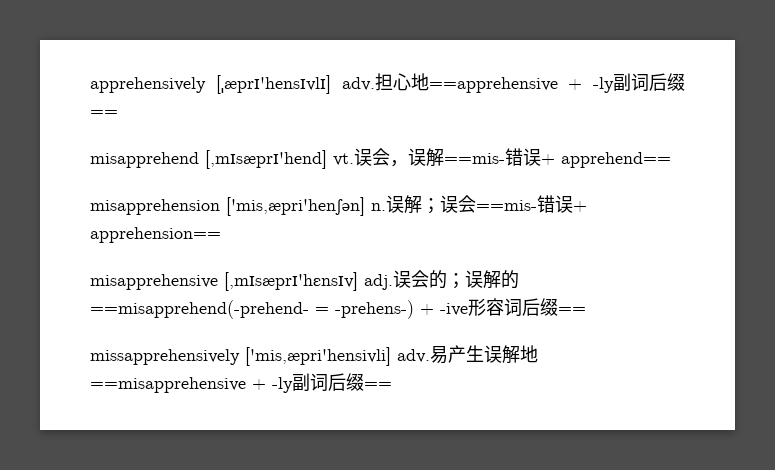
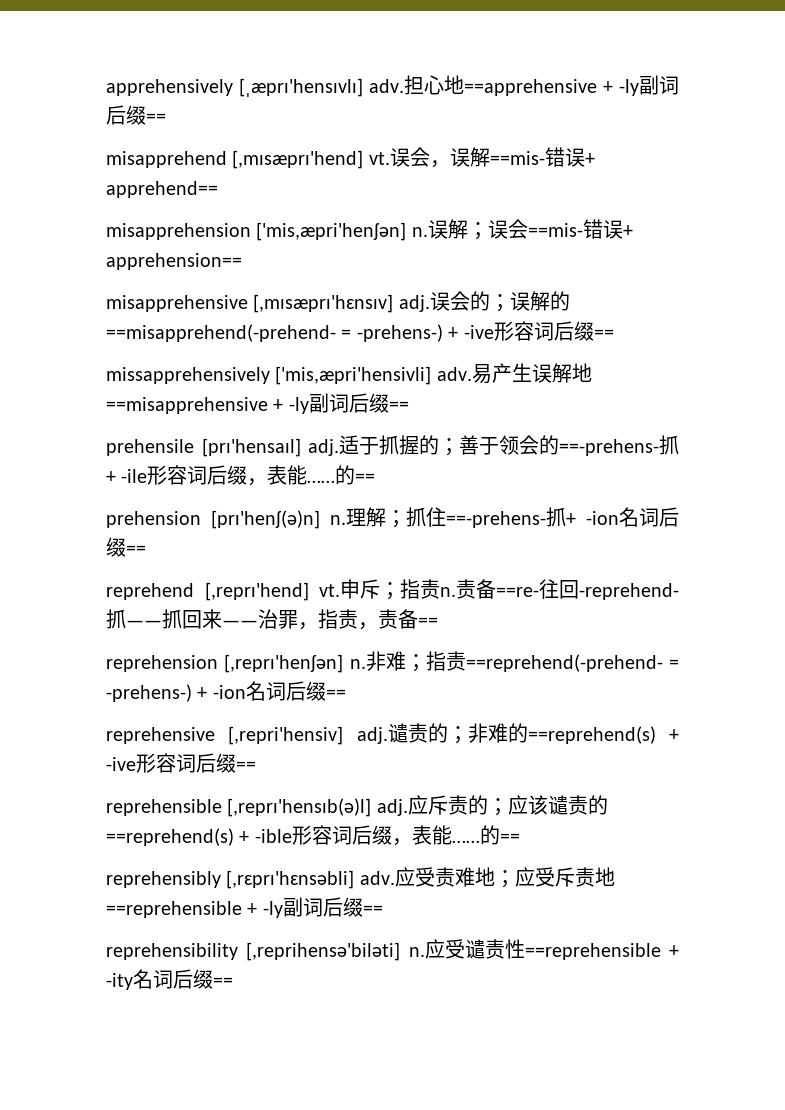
(392, 385) none -> [106,435,679,457] [106,465,376,486] [106,507,679,529] [106,537,146,557] [106,579,679,601] [106,609,438,630] [106,651,679,673] [106,681,346,702] [106,723,679,745] [106,753,256,773] [106,795,608,817] [106,825,520,846] [106,867,615,889] [106,897,383,918] [106,939,679,961] [106,969,233,990] // prehensile [prɪ'hensaɪl] adj.适于抓握的；善于领会的==-prehens-抓+ -ile形容词后缀，表能……的== // prehension [prɪ'henʃ(ə)n] n.理解；抓住==-prehens-抓+ -ion名词后缀== // reprehend [,reprɪ'hend] vt.申斥；指责n.责备==re-往回-reprehend-抓——抓回来——治罪，指责，责备== // reprehension [,reprɪ'henʃən] n.非难；指责==reprehend(-prehend- = -prehens-) + -ion名词后缀== // reprehensive [,repri'hensiv] adj.谴责的；非难的==reprehend(s) + -ive形容词后缀== // reprehensible [,reprɪ'hensɪb(ə)l] adj.应斥责的；应该谴责的==reprehend(s) + -ible形容词后缀，表能……的== // reprehensibly [,rɛprɪ'hɛnsəbli] adv.应受责难地；应受斥责地==reprehensible + -ly副词后缀== // reprehensibility [,reprihensə'biləti] n.应受谴责性==reprehensible + -ity名词后缀==

